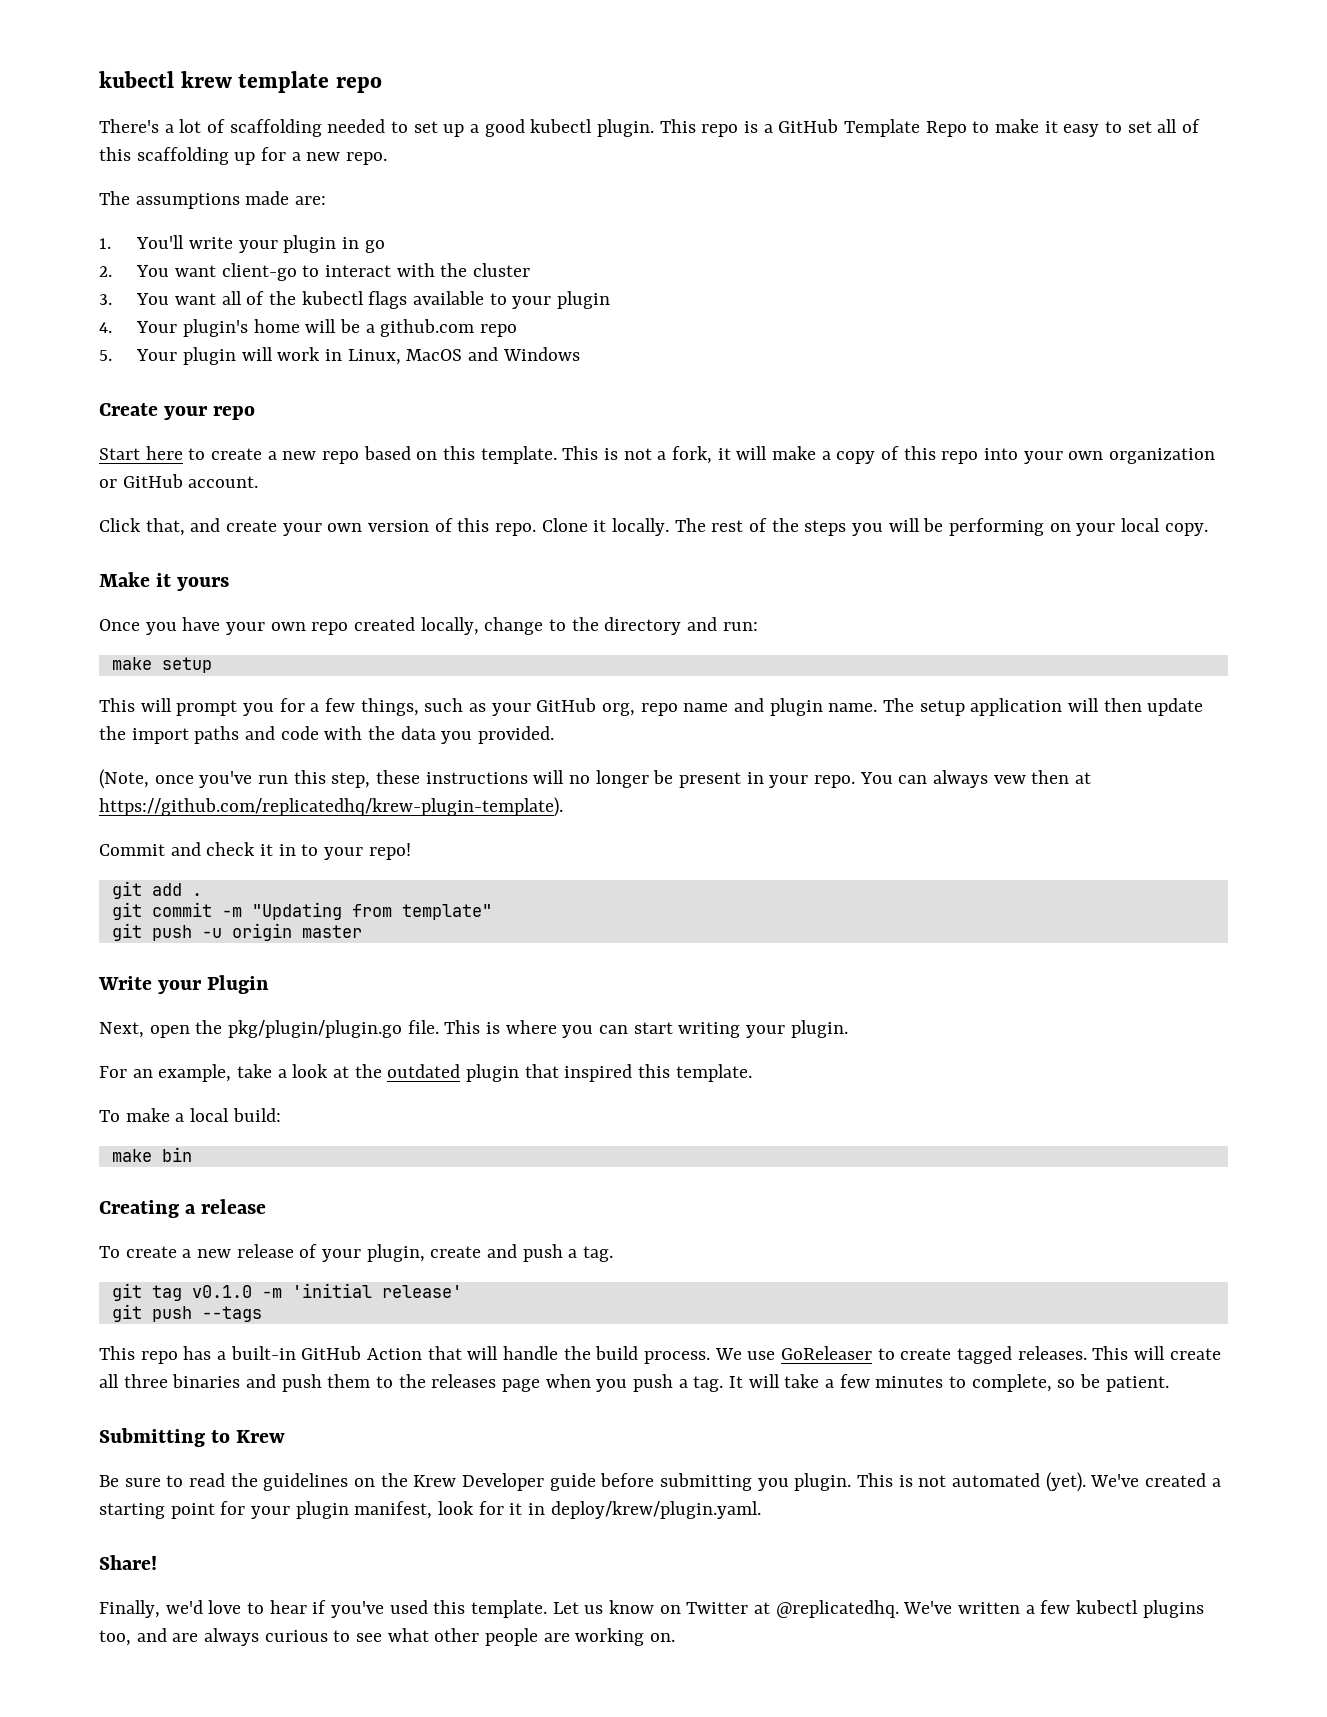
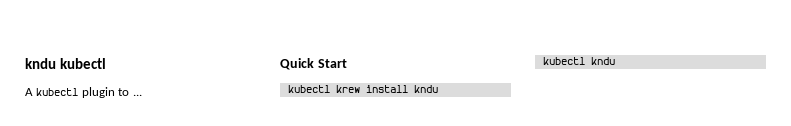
[99,71,382,93] [99,119,1201,137] [99,147,388,165] [99,191,327,209] [99,235,385,253] [99,263,530,281] [99,291,610,309] [99,319,517,337] [99,347,580,365] [99,403,256,420] [99,446,1216,464] [99,474,259,488] [99,518,1208,536] [99,572,230,591] [99,617,758,635] [111,657,212,673] [99,698,1204,716] [99,726,555,744] [99,769,1092,789] [99,797,563,817] [99,842,411,860] [111,881,202,899] [111,902,492,920] [111,923,362,941] [98,975,270,994] [99,1020,848,1038] [99,1064,752,1082] [99,1108,281,1122] [111,1147,192,1162] [99,1199,267,1218] [99,1244,614,1262] [111,1283,462,1301] [111,1304,262,1322] [99,1346,1221,1364] [99,1374,1169,1392] [99,1428,286,1447] [99,1472,1221,1492] [99,1501,761,1519] [99,1555,157,1570] [99,1600,1204,1618] [99,1628,676,1646] kubectl krew template repo // There's a lot of scaffolding needed to set up a good kubectl plugin. This repo is a GitHub Template Repo to make it easy to set all of this scaffolding up for a new repo. // The assumptions made are: // 1. You'll write your plugin in go // 2. You want client-go to interact with the cluster // 3. You want all of the kubectl flags available to your plugin // 4. Your plugin's home will be a github.com repo // 5. Your plugin will work in Linux, MacOS and Windows // Create your repo // Start here to create a new repo based on this template. This is not a fork, it will make a copy of this repo into your own organization or GitHub account. // Click that, and create your own version of this repo. Clone it locally. The rest of the steps you will be performing on your local copy. // Make it yours // Once you have your own repo created locally, change to the directory and run: // make setup // This will prompt you for a few things, such as your GitHub org, repo name and plugin name. The setup application will then update the import paths and code with the data you provided. // (Note, once you've run this step, these instructions will no longer be present in your repo. You can always vew then at https://github.com/replicatedhq/krew-plugin-template). // Commit and check it in to your repo! // git add . // git commit -m "Updating from template" // git push -u origin master // Write your Plugin // Next, open the pkg/plugin/plugin.go file. This is where you can start writing your plugin. // For an example, take a look at the outdated plugin that inspired this template. // To make a local build: // make bin // Creating a release // To create a new release of your plugin, create and push a tag. // git tag v0.1.0 -m 'initial release' // git push --tags // This repo has a built-in GitHub Action that will handle the build process. We use GoReleaser to create tagged releases. This will create all three binaries and push them to the releases page when you push a tag. It will take a few minutes to complete, so be patient. // Submitting to Krew // Be sure to read the guidelines on the Krew Developer guide before submitting you plugin. This is not automated (yet). We've created a starting point for your plugin manifest, look for it in deploy/krew/plugin.yaml. // Share! // Finally, we'd love to hear if you've used this template. Let us know on Twitter at @replicatedhq. We've written a few kubectl plugins too, and are always curious to see what other people are working on. -> [25,58,106,69] [25,87,142,98] [280,58,347,70] [287,85,438,93] [542,57,615,65] kndu kubectl // A kubectl plugin to ... // Quick Start // kubectl krew install kndu // kubectl kndu

